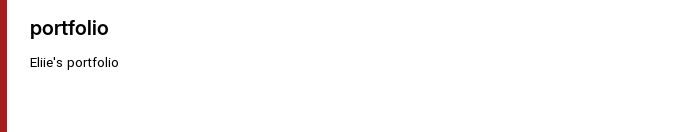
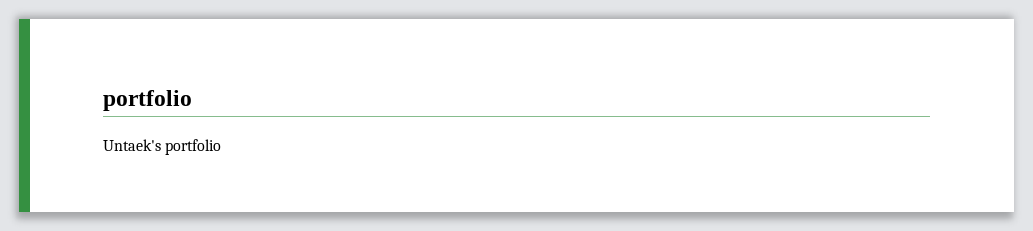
[30,57,63,67] Eliie's -> [103,139,161,151] Untaek's

